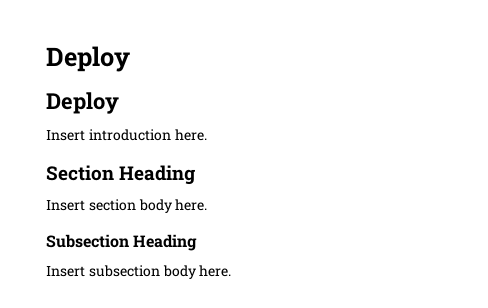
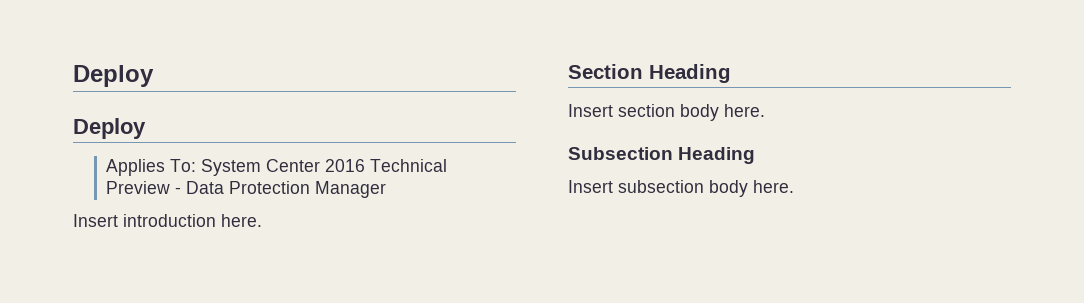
(119, 103) none -> [106,159,448,176] [106,181,387,198] // Applies To: System Center 2016 Technical Preview - Data Protection Manager

